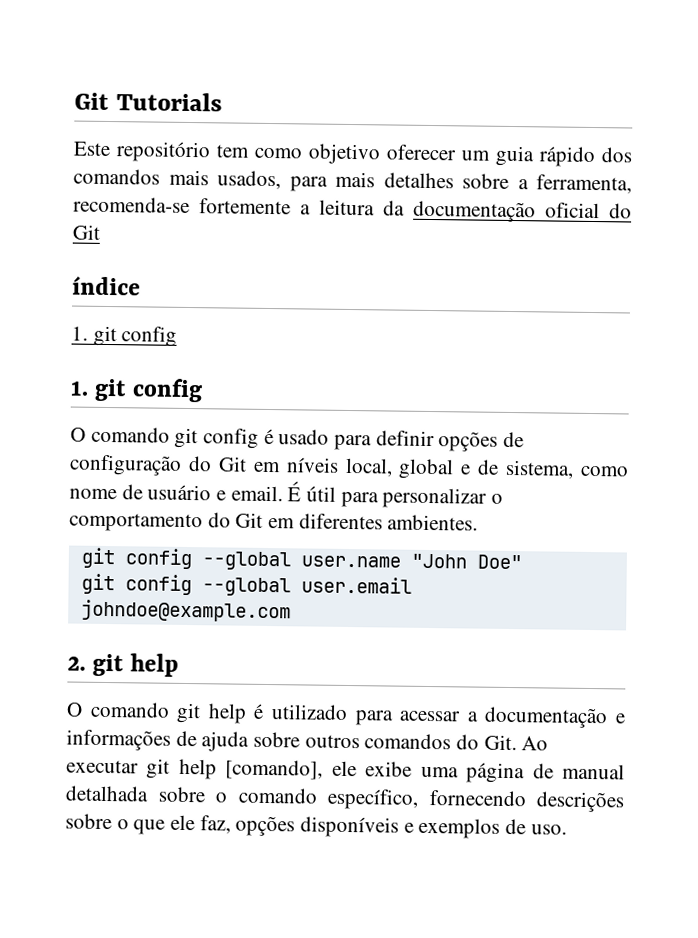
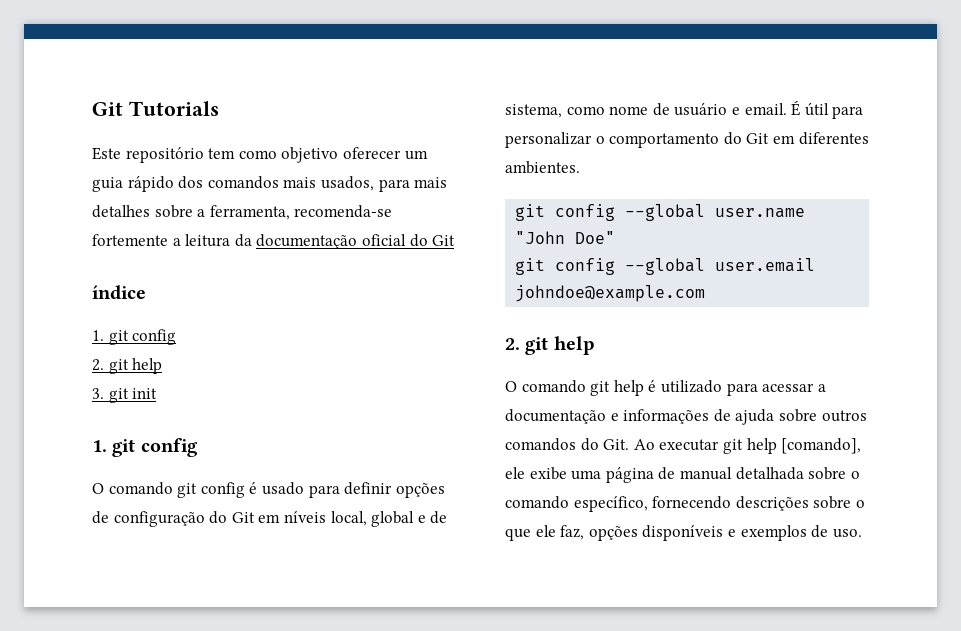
(178, 336) none -> [92,358,163,374] [92,388,158,403] // 2. git help // 3. git init

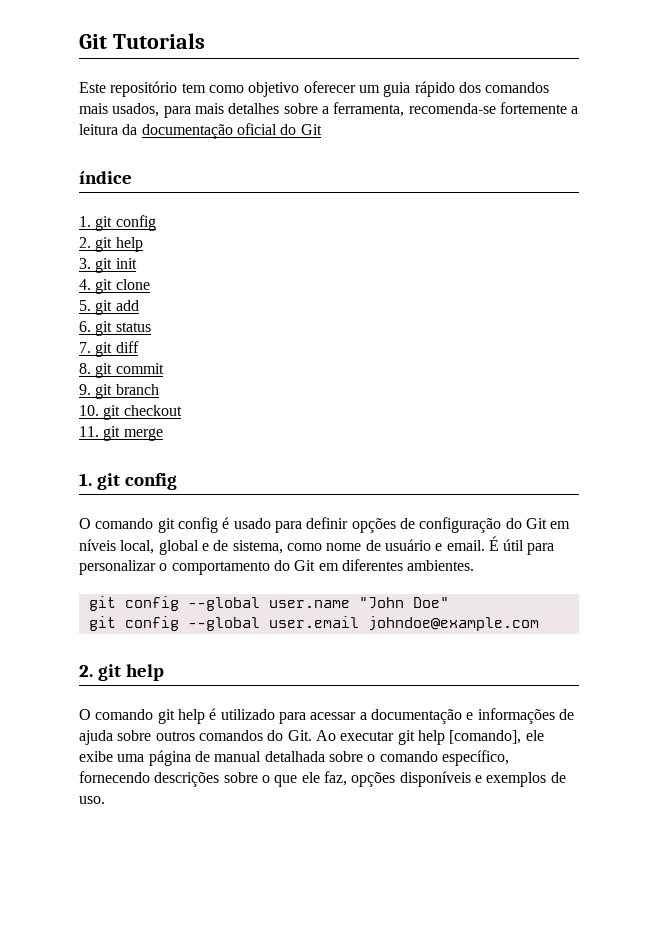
(158, 393) none -> [79,279,150,294] [79,300,139,315] [79,321,151,336] [79,341,139,357] [79,363,164,378] [79,384,159,399] [79,405,182,420] [79,426,163,441] // 4. git clone // 5. git add // 6. git status // 7. git diff // 8. git commit // 9. git branch // 10. git checkout // 11. git merge

